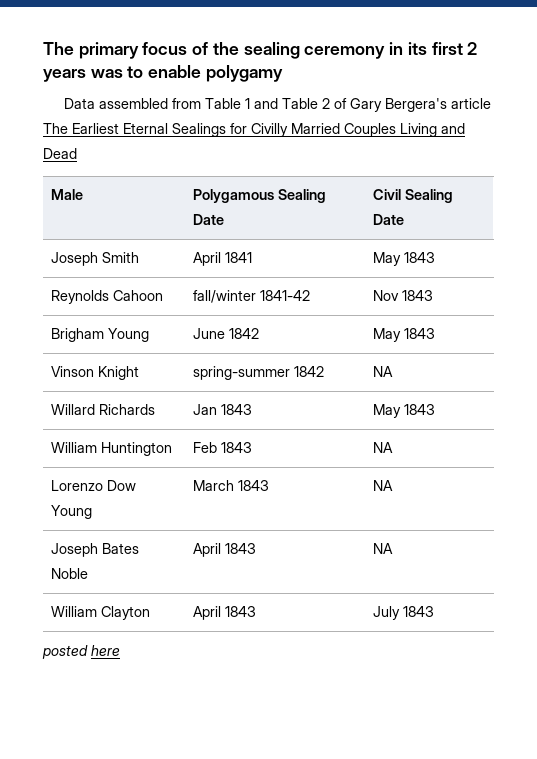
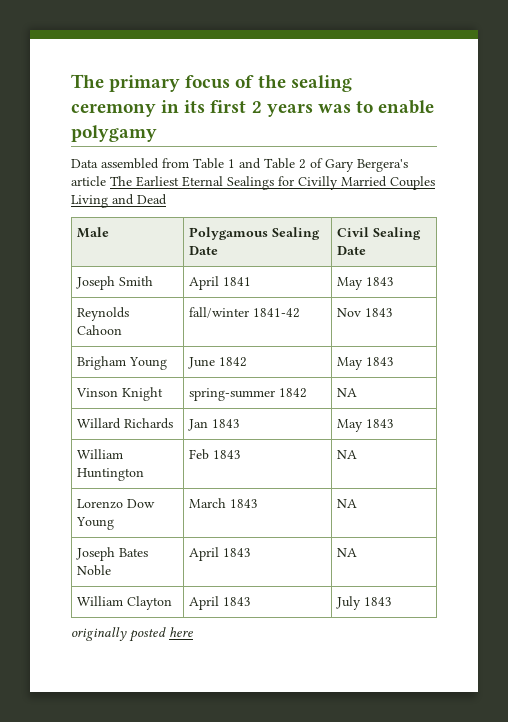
(434, 611) none -> [71,627,127,641] originally

